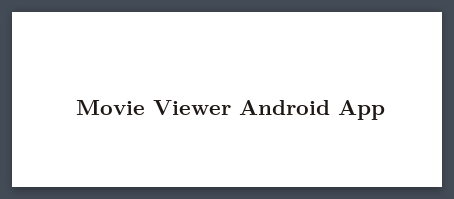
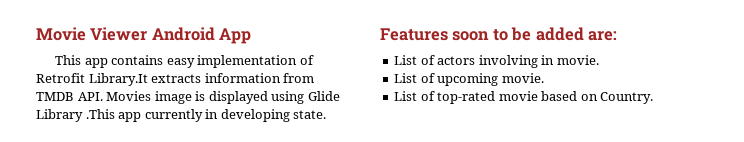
(385, 110) none -> [55,55,314,68] [36,73,315,86] [36,91,340,104] [36,109,327,122] [380,27,618,41] [394,55,599,68] [394,73,544,86] [394,91,654,104] // This app contains easy implementation of Retrofit Library.It extracts information from TMDB API. Movies image is displayed using Glide Library .This app currently in developing state. // Features soon to be added are: // List of actors involving in movie. // List of upcoming movie. // List of top-rated movie based on Country.

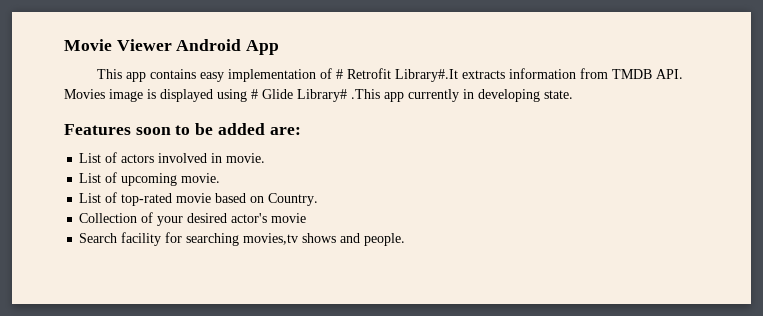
[36,73,148,86] Retrofit Library.It -> [336,68,459,82] # Retrofit Library#.It
[307,91,340,101] [36,109,83,122] Glide Library -> [251,89,347,102] # Glide Library#
[478,55,538,68] involving -> [158,153,208,163] involved
(654, 98) none -> [79,212,307,226] [79,232,406,246] // Collection of your desired actor's movie // Search facility for searching movies,tv shows and people.

